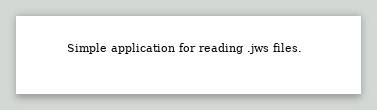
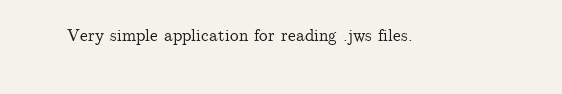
[67,43,107,54] Simple -> [67,29,158,45] Very simple

